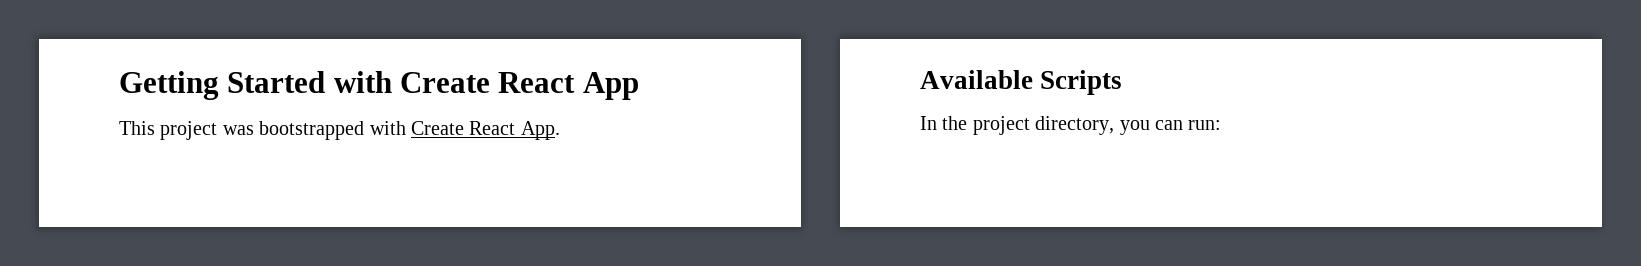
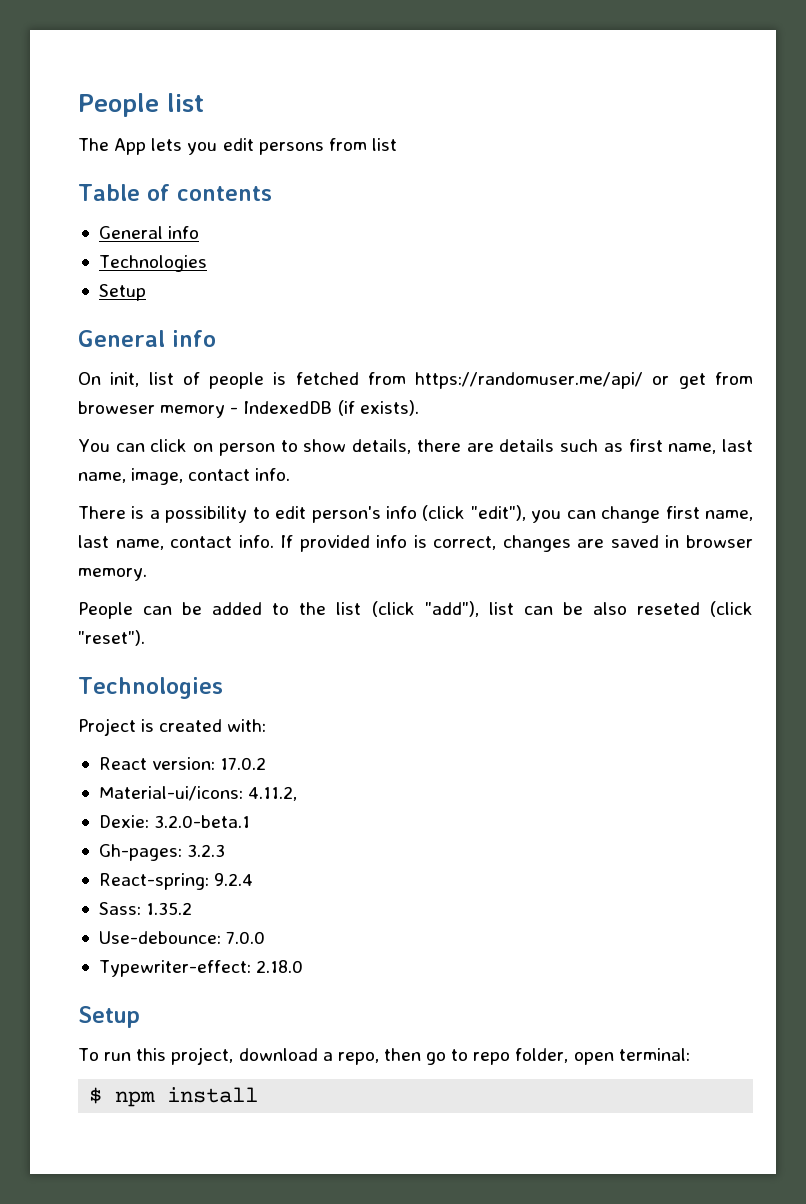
[119,71,639,100] [119,121,560,140] [920,70,1123,95] [920,116,1222,135] Getting Started with Create React App // This project was bootstrapped with Create React App. // Available Scripts // In the project directory, you can run: -> [78,93,204,117] [78,138,397,155] [78,184,272,201] [98,226,200,239] [98,255,207,272] [98,284,146,301] [78,330,216,347] [78,372,753,389] [78,400,419,418] [78,439,753,456] [78,468,291,485] [78,505,754,523] [78,535,754,552] [78,568,147,581] [78,601,753,619] [78,630,145,646] [78,677,223,699] [78,718,267,736] [98,757,267,770] [98,786,298,801] [98,815,251,828] [98,844,226,861] [98,873,254,890] [98,902,193,915] [98,931,266,944] [98,960,304,977] [78,1006,140,1028] [78,1047,690,1065] [89,1087,259,1107] People list // The App lets you edit persons from list // Table of contents // General info // Technologies // Setup // General info // On init, list of people is fetched from https://randomuser.me/api/ or get from broweser memory - IndexedDB (if exists). // You can click on person to show details, there are details such as first name, last name, image, contact info. // There is a possibility to edit person's info (click "edit"), you can change first name, last name, contact info. If provided info is correct, changes are saved in browser memory. // People can be added to the list (click "add"), list can be also reseted (click "reset"). // Technologies // Project is created with: // React version: 17.0.2 // Material-ui/icons: 4.11.2, // Dexie: 3.2.0-beta.1 // Gh-pages: 3.2.3 // React-spring: 9.2.4 // Sass: 1.35.2 // Use-debounce: 7.0.0 // Typewriter-effect: 2.18.0 // Setup // To run this project, download a repo, then go to repo folder, open terminal: // $ npm install

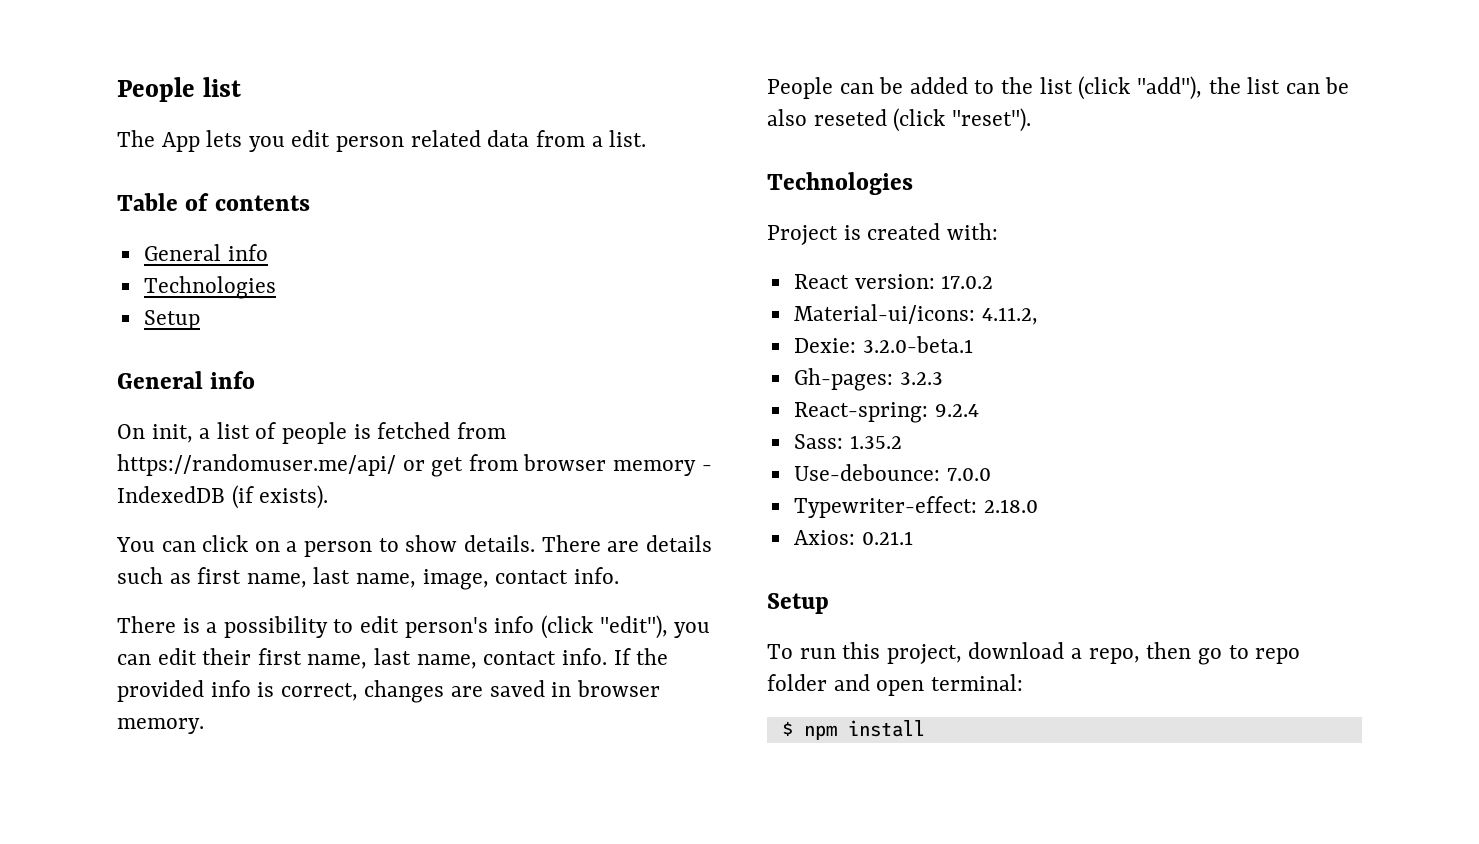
[258,138,397,155] persons from list -> [336,130,647,152] person related data from a list.
(140, 379) none -> [199,428,211,439] a
[78,401,155,414] broweser -> [523,454,607,471] browser
(214, 447) none -> [286,541,298,552] a
[352,439,461,454] details, there -> [463,535,601,552] details. There
[601,506,661,523] change -> [157,648,252,665] edit their
(294, 541) none -> [636,648,669,665] the
(479, 609) none -> [1208,77,1241,94] the
(304, 966) none -> [793,530,913,545] // Axios: 0.21.1
[515,1048,569,1063] folder, -> [767,674,870,691] folder and

